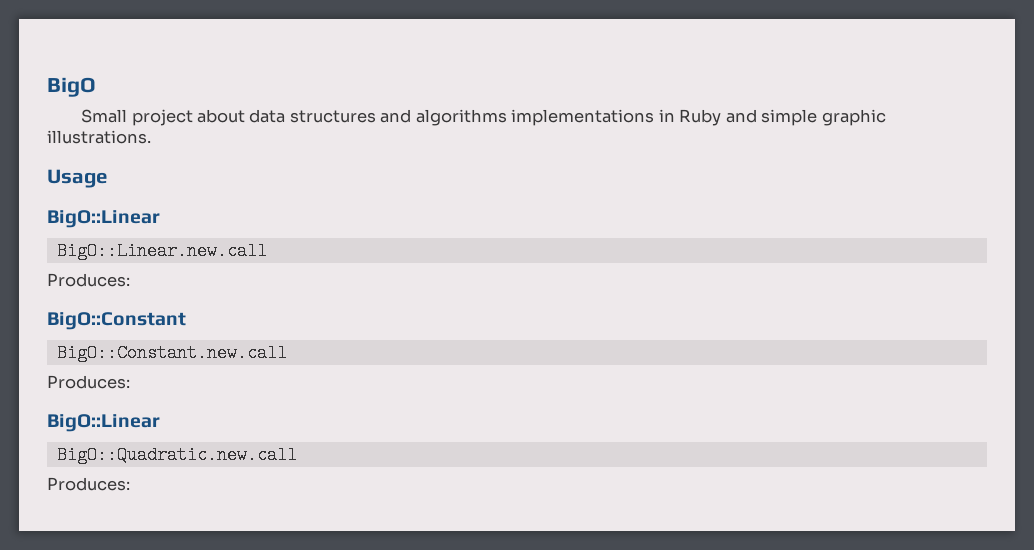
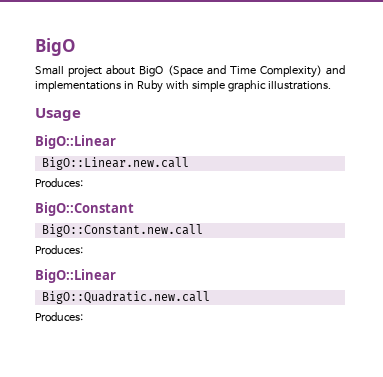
[249,109,507,126] data structures and algorithms -> [139,65,345,78] BigO (Space and Time Complexity) and
[725,109,757,123] and -> [165,80,189,90] with

